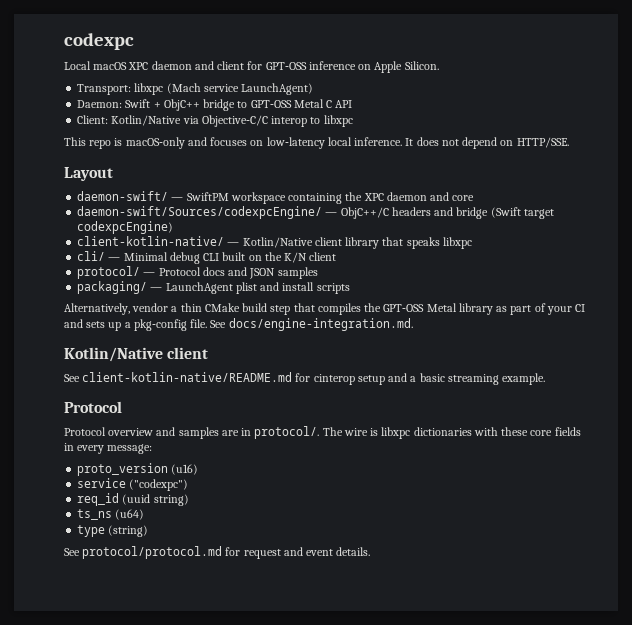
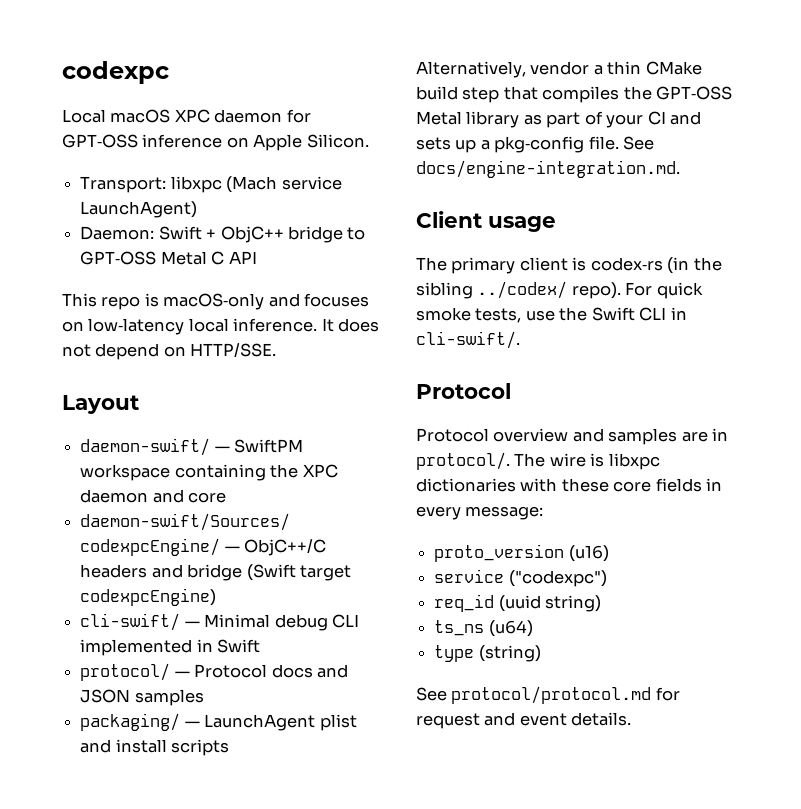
[194,61,245,70] and client -> (283, 116) none
[77,115,353,127] // Client: Kotlin/Native via Objective‑C/C interop to libxpc -> (257, 257) none
[77,236,472,249] [77,251,337,264] client-kotlin-native/ — Kotlin/Native client library that speaks libxpc // cli/ — Minimal debug CLI built on the K/N client -> [80,613,359,631] [80,639,261,656] cli-swift/ — Minimal debug CLI implemented in Swift
[64,347,209,362] [64,372,546,385] Kotlin/Native client // See client-kotlin-native/README.md for cinterop setup and a basic streaming example. -> [416,211,556,232] [416,257,722,274] [416,281,703,299] [416,307,687,323] [416,331,520,349] Client usage // The primary client is codex‑rs (in the sibling ../codex/ repo). For quick smoke tests, use the Swift CLI in cli-swift/.

